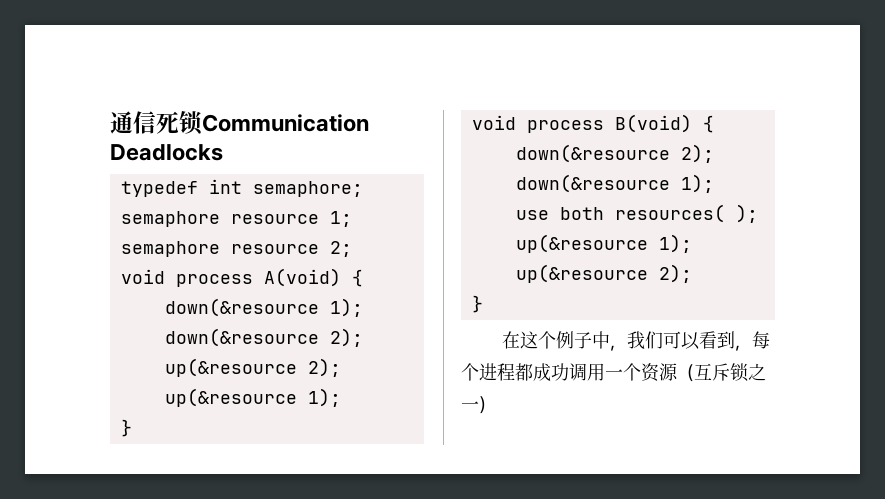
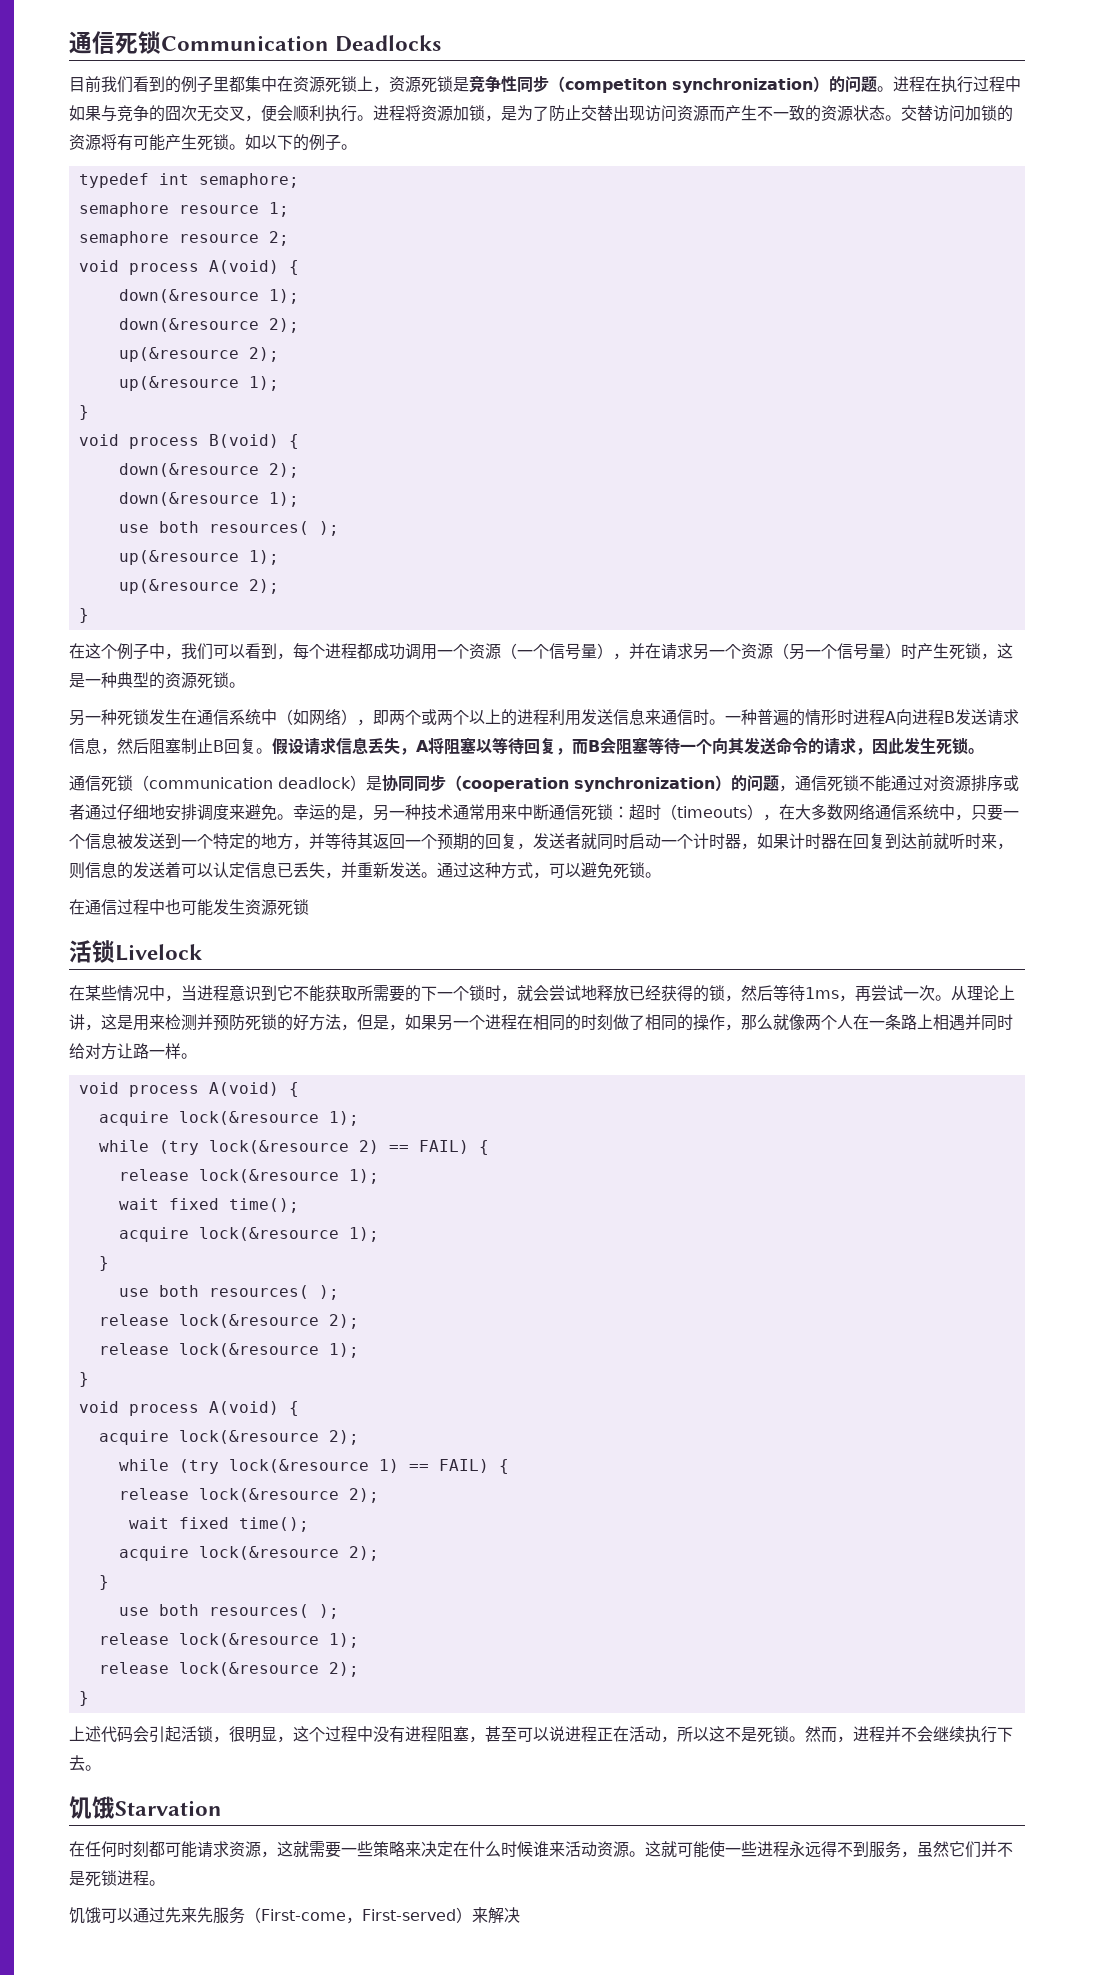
(223, 152) none -> [69,75,1021,93] [69,105,1013,122] [69,134,357,151] // 目前我们看到的例子里都集中在资源死锁上，资源死锁是竞争性同步（competiton synchronization）的问题。进程在执行过程中如果与竞争的囧次无交叉，便会顺利执行。进程将资源加锁，是为了防止交替出现访问资源而产生不一致的资源状态。交替访问加锁的资源将有可能产生死锁。如以下的例子。
[694,363,766,382] [461,396,496,414] 互斥锁之一） -> [517,643,1013,660] [69,672,245,689] [69,708,1019,726] [69,737,984,755] [69,775,1019,792] [69,803,1019,821] [69,833,1013,850] [69,862,661,879] [69,899,309,916] [69,940,202,963] [69,985,1015,1002] [69,1014,1013,1031] [69,1043,197,1060] [78,1082,299,1097] [98,1111,359,1126] [98,1140,489,1155] [118,1169,379,1184] [118,1198,299,1213] [118,1227,379,1242] [98,1256,109,1271] [118,1285,339,1300] [98,1314,359,1329] [98,1343,359,1358] [78,1372,89,1387] [78,1401,299,1416] [98,1430,359,1445] [118,1459,509,1474] [118,1488,379,1503] [128,1517,309,1532] [118,1546,379,1561] [98,1575,109,1590] [118,1604,339,1619] [98,1633,359,1648] [98,1662,359,1677] [78,1691,89,1706] [69,1726,1013,1743] [69,1755,101,1771] [69,1796,222,1819] [69,1841,1013,1858] [69,1870,165,1887] [69,1907,520,1924] 一个信号量），并在请求另一个资源（另一个信号量）时产生死锁，这是一种典型的资源死锁。 // 另一种死锁发生在通信系统中（如网络），即两个或两个以上的进程利用发送信息来通信时。一种普遍的情形时进程A向进程B发送请求信息，然后阻塞制止B回复。假设请求信息丢失，A将阻塞以等待回复，而B会阻塞等待一个向其发送命令的请求，因此发生死锁。 // 通信死锁（communication deadlock）是协同同步（cooperation synchronization）的问题，通信死锁不能通过对资源排序或者通过仔细地安排调度来避免。幸运的是，另一种技术通常用来中断通信死锁：超时（timeouts），在大多数网络通信系统中，只要一个信息被发送到一个特定的地方，并等待其返回一个预期的回复，发送者就同时启动一个计时器，如果计时器在回复到达前就听时来，则信息的发送着可以认定信息已丢失，并重新发送。通过这种方式，可以避免死锁。 // 在通信过程中也可能发生资源死锁 // 活锁Livelock // 在某些情况中，当进程意识到它不能获取所需要的下一个锁时，就会尝试地释放已经获得的锁，然后等待1ms，再尝试一次。从理论上讲，这是用来检测并预防死锁的好方法，但是，如果另一个进程在相同的时刻做了相同的操作，那么就像两个人在一条路上相遇并同时给对方让路一样。 // void process A(void) { // acquire lock(&resource 1); // while (try lock(&resource 2) == FAIL) { // release lock(&resource 1); // wait fixed time(); // acquire lock(&resource 1); // } // use both resources( ); // release lock(&resource 2); // release lock(&resource 1); // } // void process A(void) { // acquire lock(&resource 2); // while (try lock(&resource 1) == FAIL) { // release lock(&resource 2); // wait fixed time(); // acquire lock(&resource 2); // } // use both resources( ); // release lock(&resource 1); // release lock(&resource 2); // } // 上述代码会引起活锁，很明显，这个过程中没有进程阻塞，甚至可以说进程正在活动，所以这不是死锁。然而，进程并不会继续执行下去。 // 饥饿Starvation // 在任何时刻都可能请求资源，这就需要一些策略来决定在什么时候谁来活动资源。这就可能使一些进程永远得不到服务，虽然它们并不是死锁进程。 // 饥饿可以通过先来先服务（First-come，First-served）来解决

